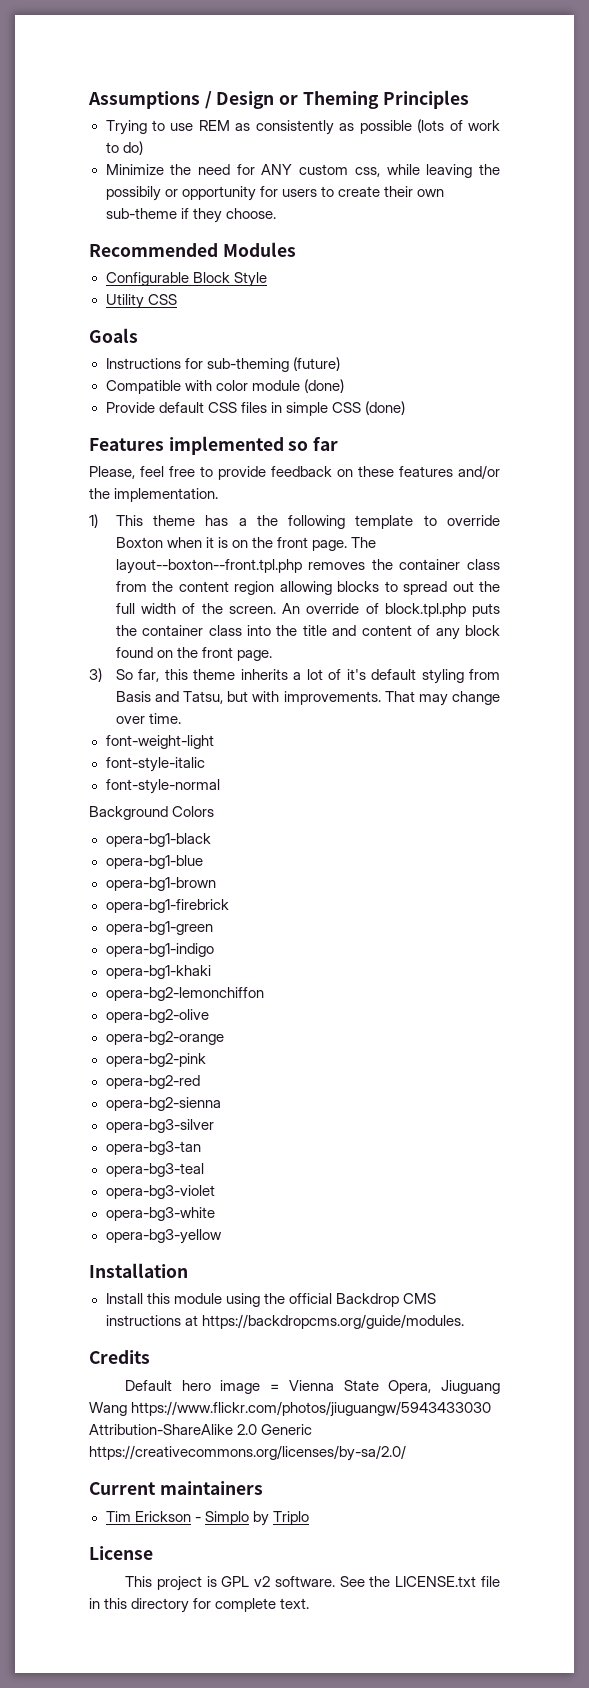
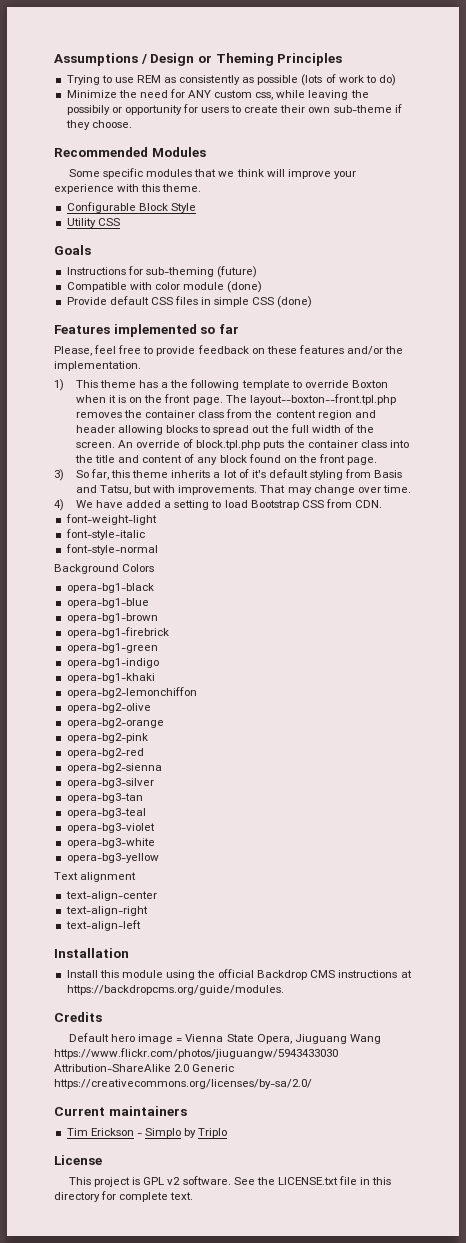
(296, 249) none -> [69,168,356,179] [54,184,202,194] // Some specific modules that we think will improve your experience with this theme.
(275, 588) none -> [354,410,376,418] [75,425,115,433] and header
(181, 718) none -> [54,499,382,511] // 4) We have added a setting to load Bootstrap CSS from CDN.
(222, 1236) none -> [54,872,137,882] [65,891,157,901] [65,906,148,916] [65,920,141,931] // Text alignment // text-align-center // text-align-right // text-align-left

